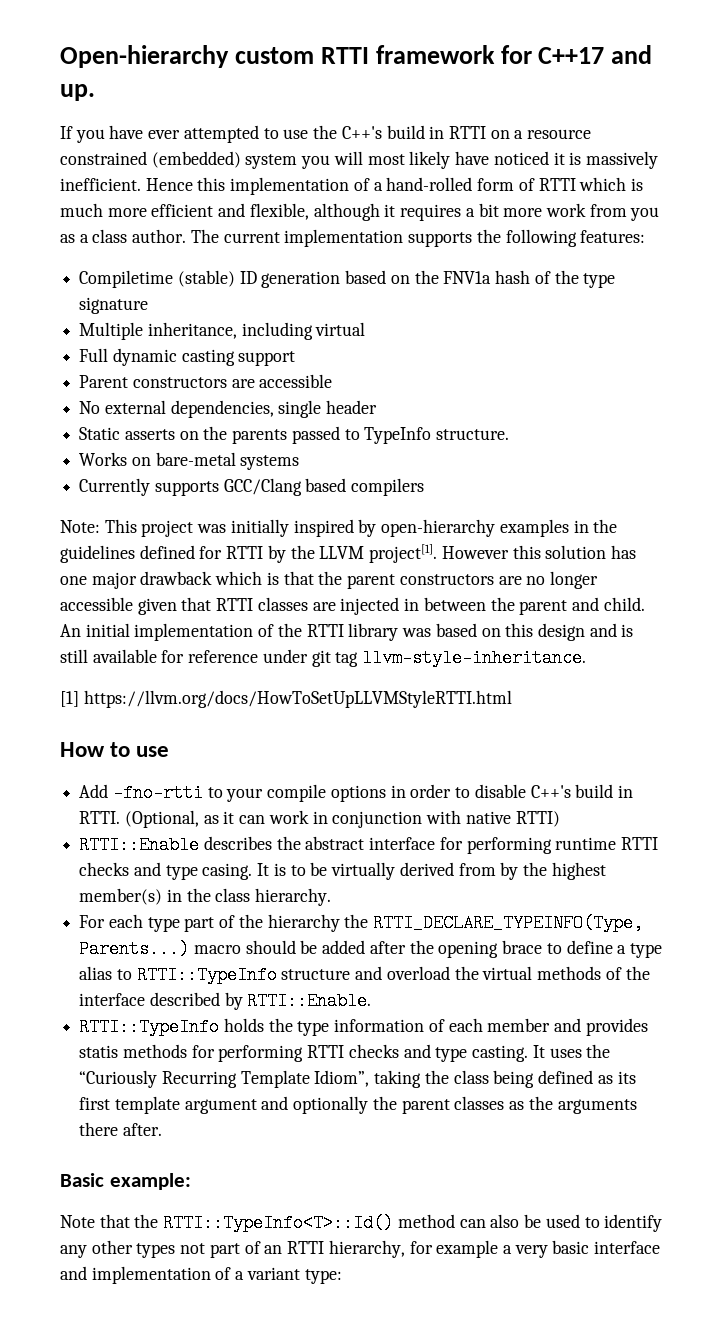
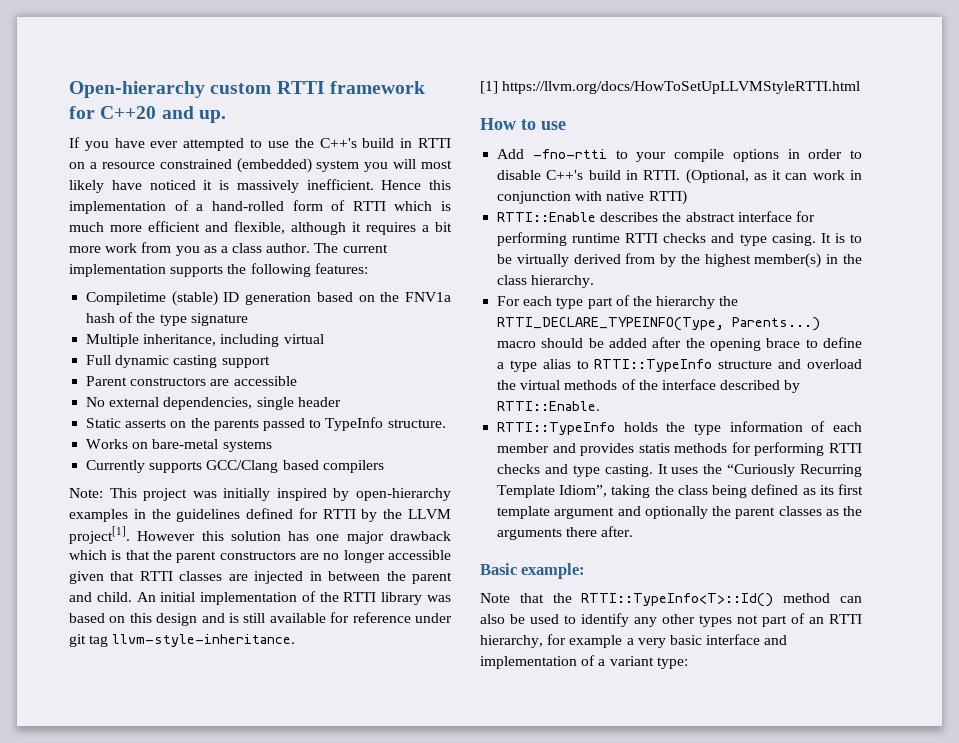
[538,47,605,64] C++17 -> [100,106,157,119] C++20

